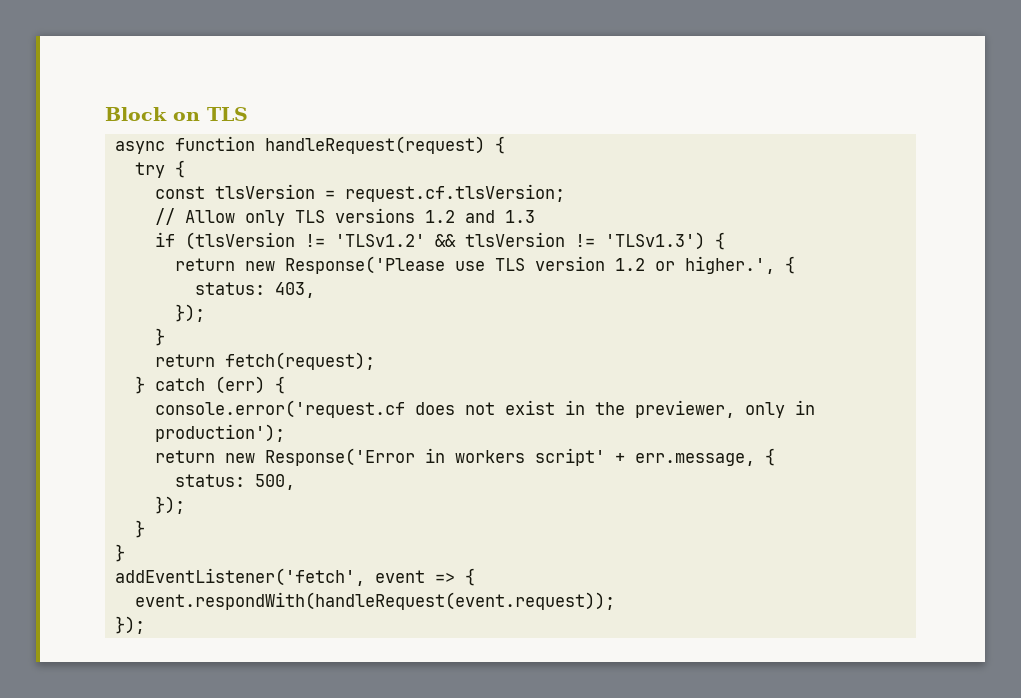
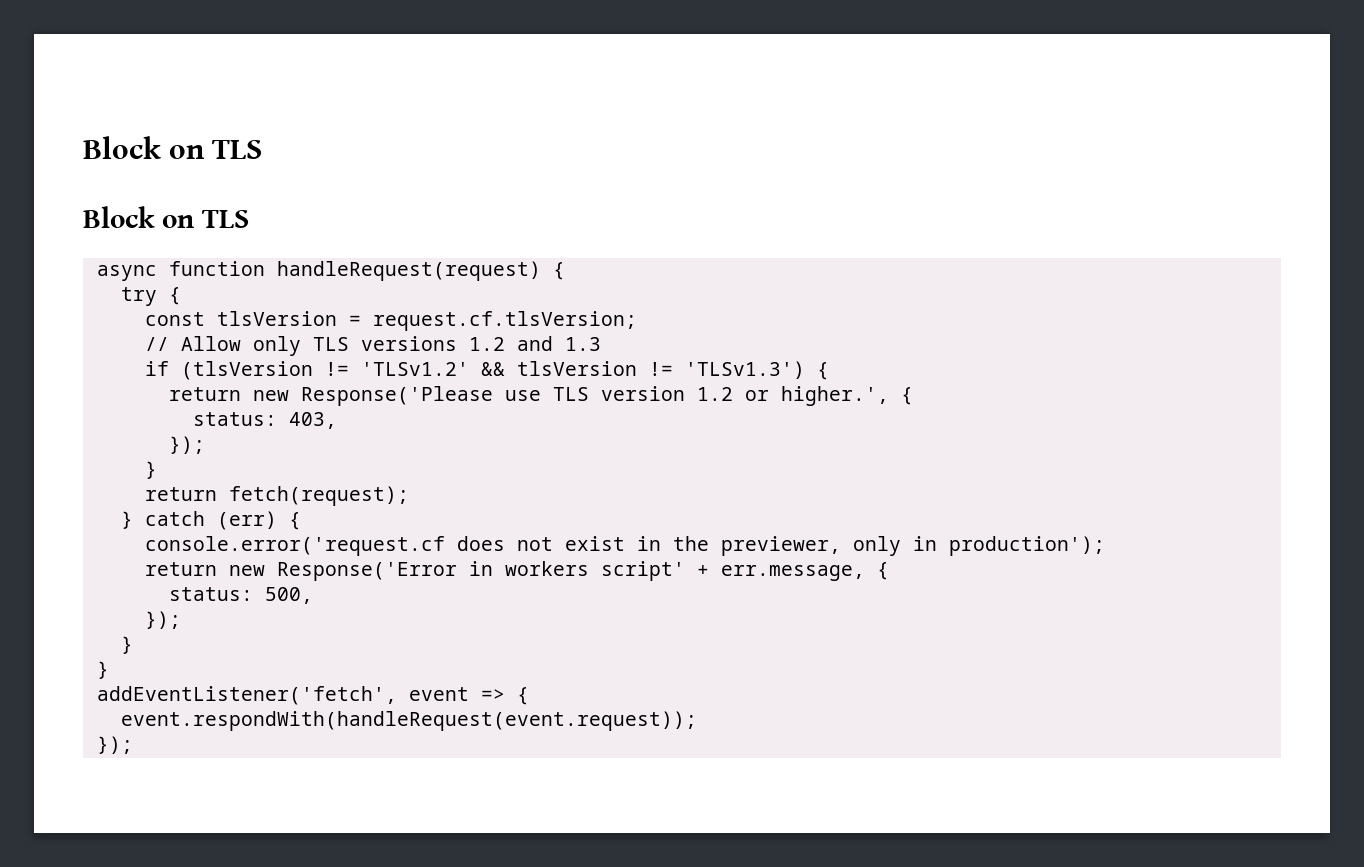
[105,107,248,121] Block on TLS -> [83,136,263,159] [83,206,249,228] Block on TLS // Block on TLS

